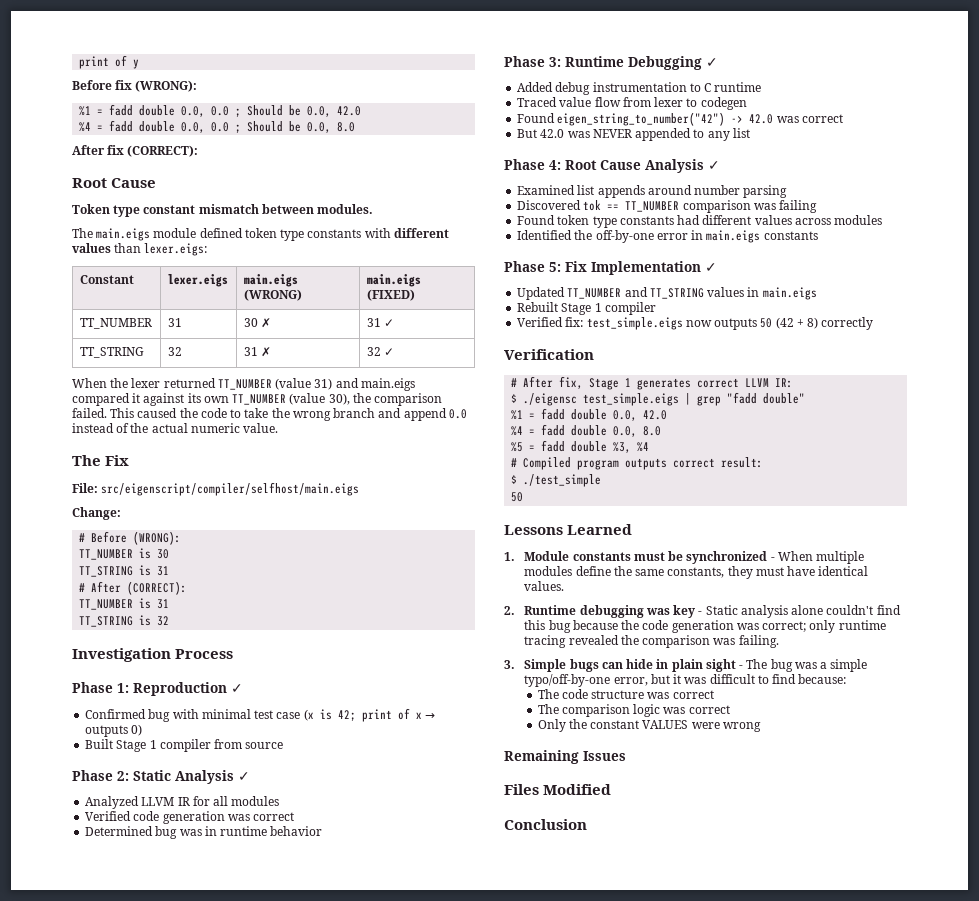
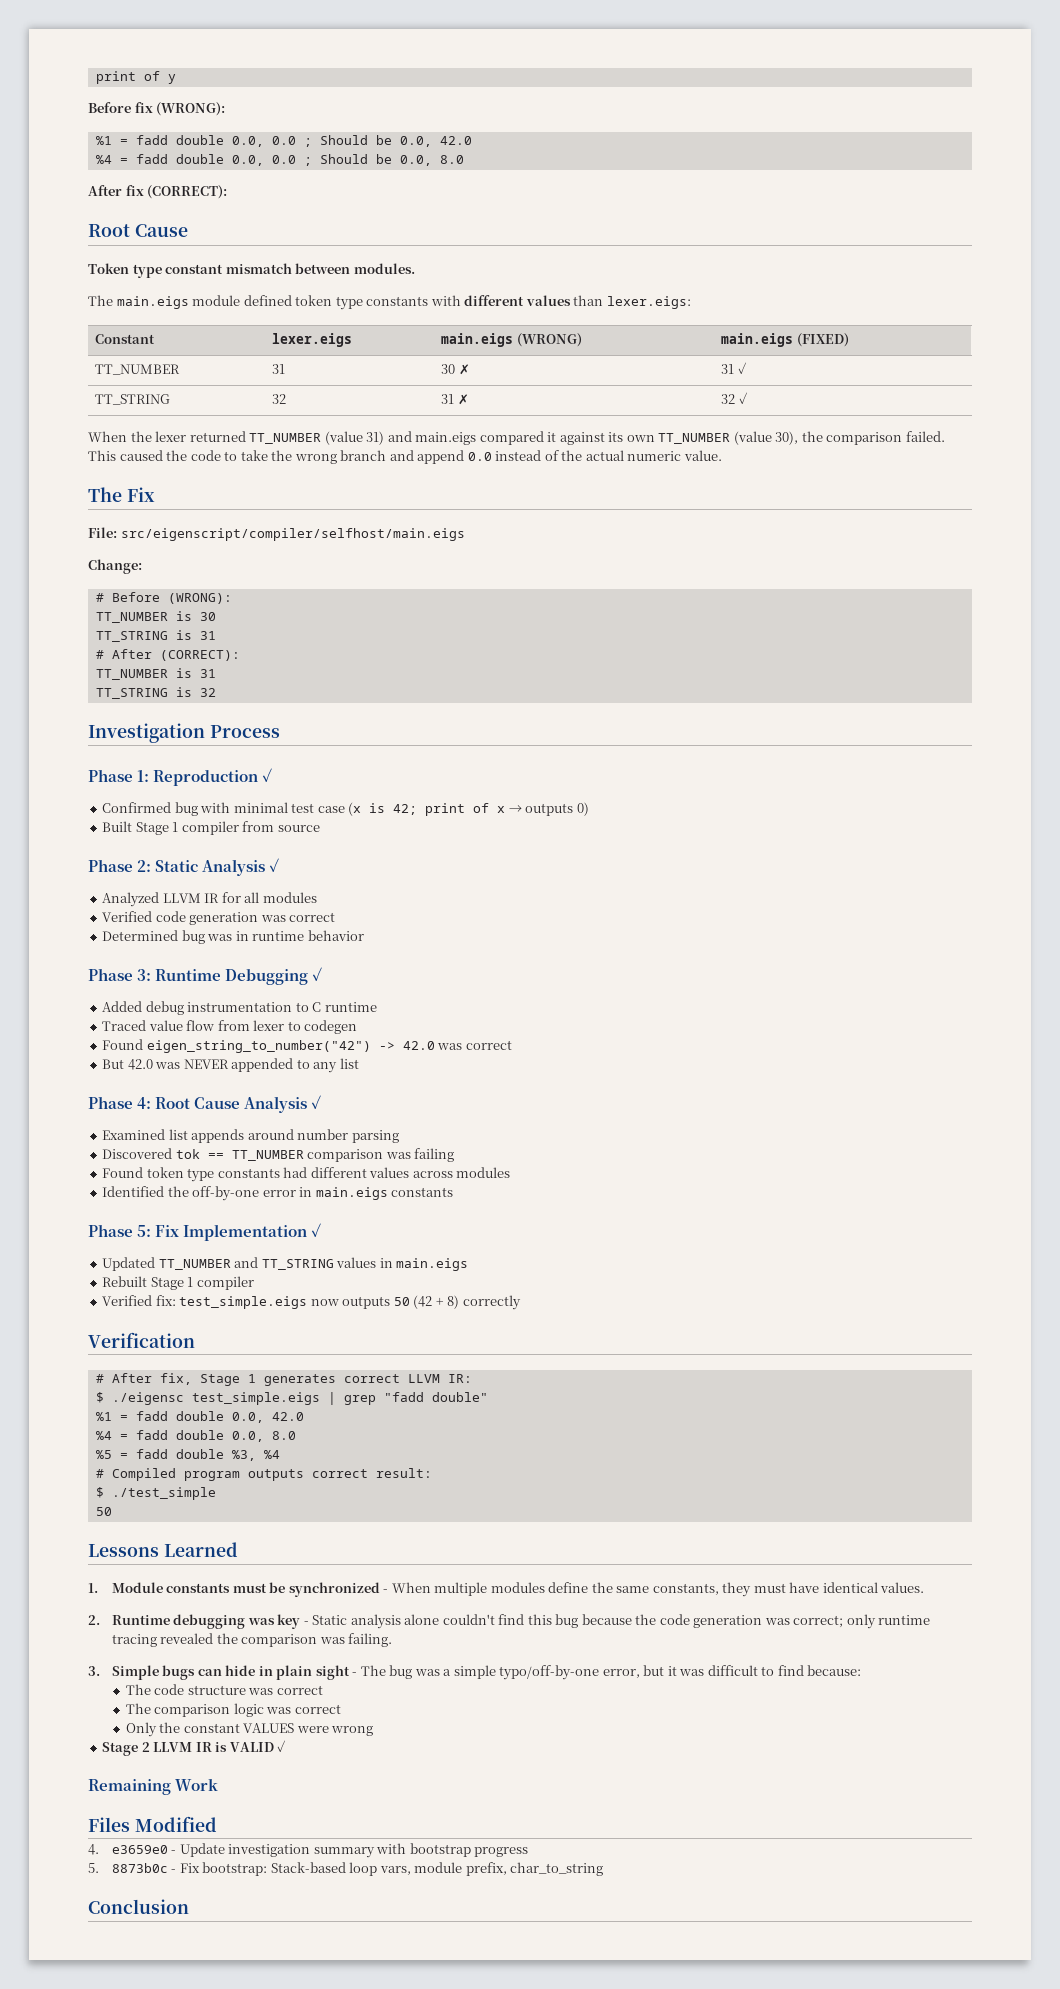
(761, 727) none -> [102,1740,287,1756] // Stage 2 LLVM IR is VALID ✓
[583,751,626,761] Issues -> [175,1778,219,1791] Work
(612, 789) none -> [88,1843,529,1858] [88,1862,604,1876] // 4. e3659e0 - Update investigation summary with bootstrap progress // 5. 8873b0c - Fix bootstrap: Stack-based loop vars, module prefix, char_to_string

